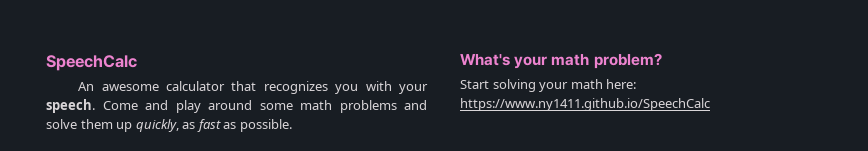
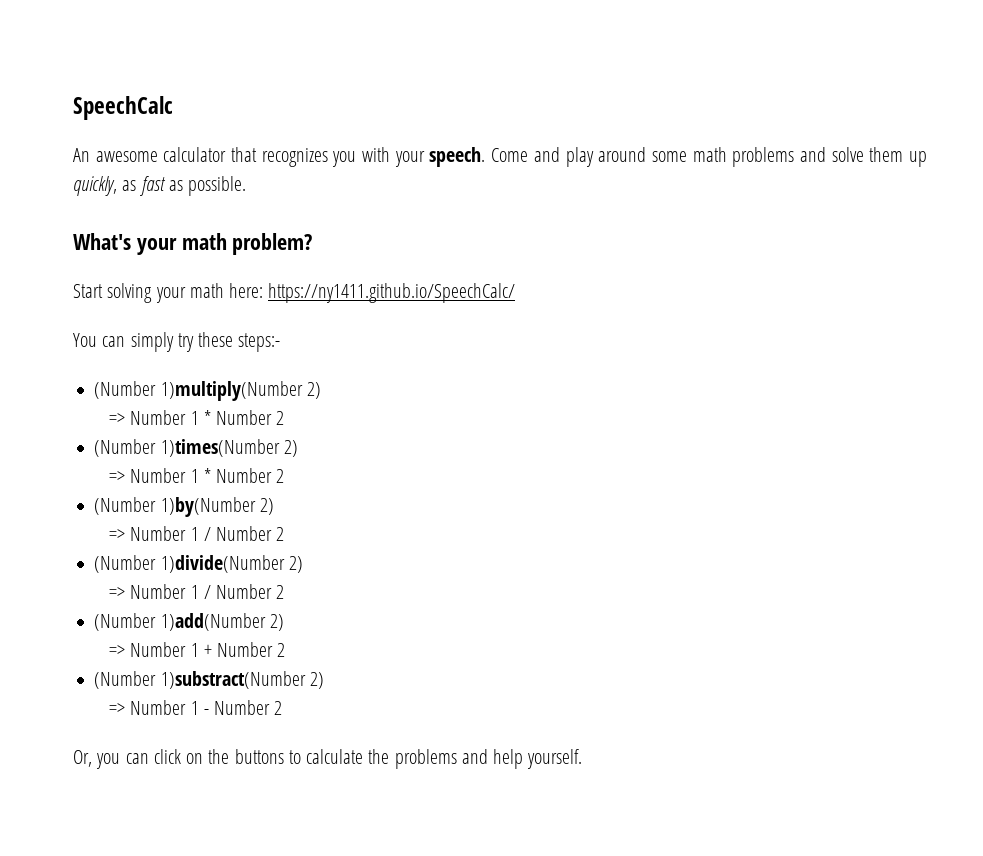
[460,98,710,111] https://www.ny1411.github.io/SpeechCalc -> [268,283,516,303] [73,332,281,352] [94,381,321,401] [109,410,285,425] [94,439,298,457] [109,468,285,483] [94,497,274,517] [109,526,285,541] [94,555,303,573] [109,584,285,599] [94,613,284,631] [109,642,286,657] [94,671,324,689] [109,700,283,715] [73,749,583,769] https://ny1411.github.io/SpeechCalc/ // You can simply try these steps:- // (Number 1)multiply(Number 2) // => Number 1 * Number 2 // (Number 1)times(Number 2) // => Number 1 * Number 2 // (Number 1)by(Number 2) // => Number 1 / Number 2 // (Number 1)divide(Number 2) // => Number 1 / Number 2 // (Number 1)add(Number 2) // => Number 1 + Number 2 // (Number 1)substract(Number 2) // => Number 1 - Number 2 // Or, you can click on the buttons to calculate the problems and help yourself.

